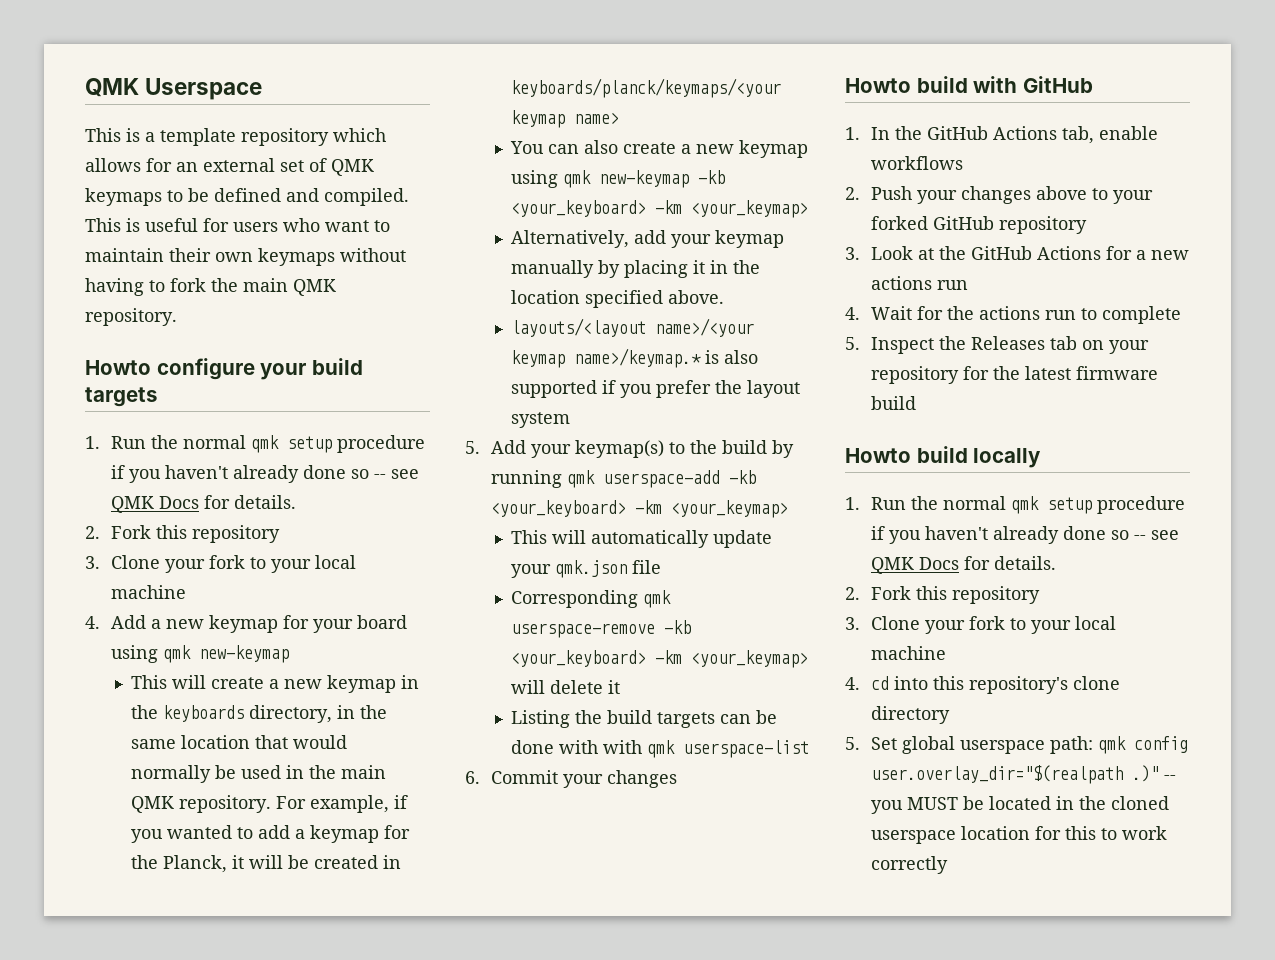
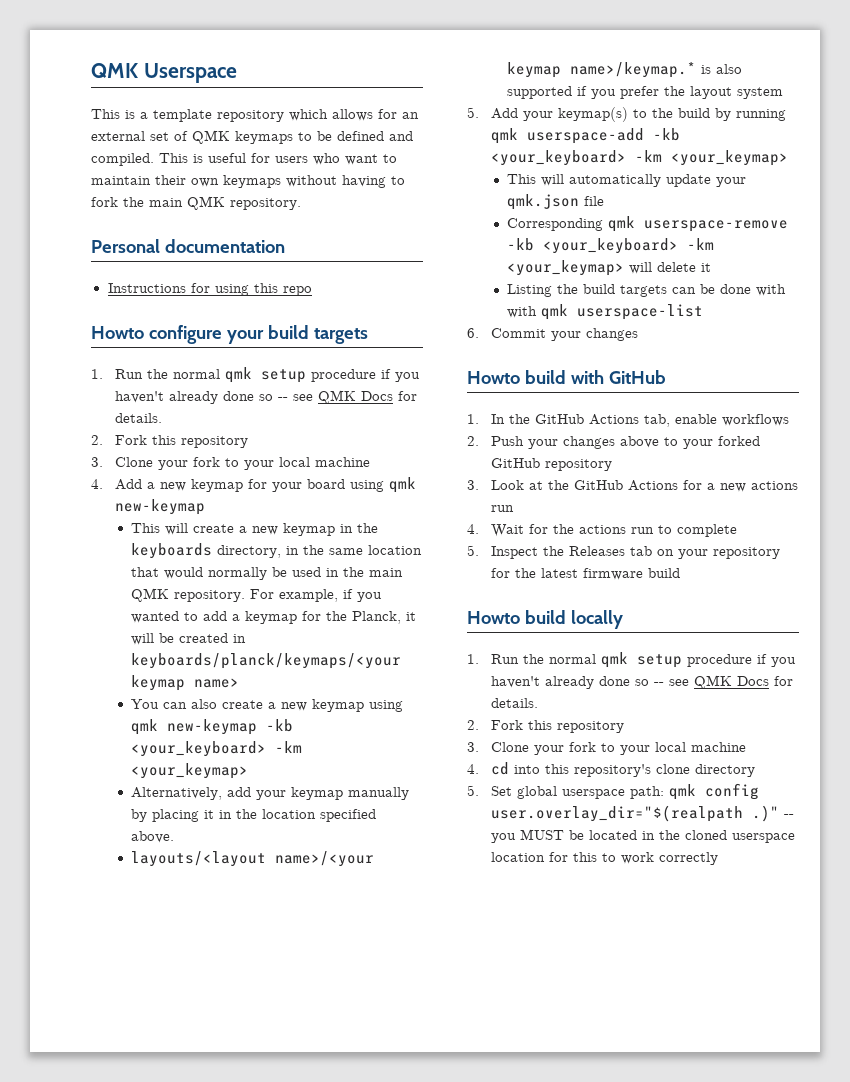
(177, 317) none -> [91,239,285,253] [107,283,312,296] // Personal documentation // Instructions for using this repo

